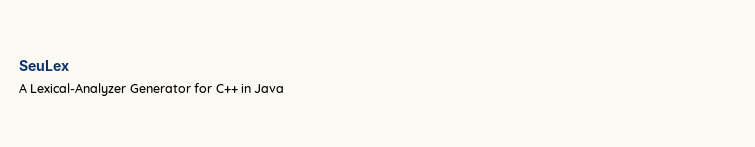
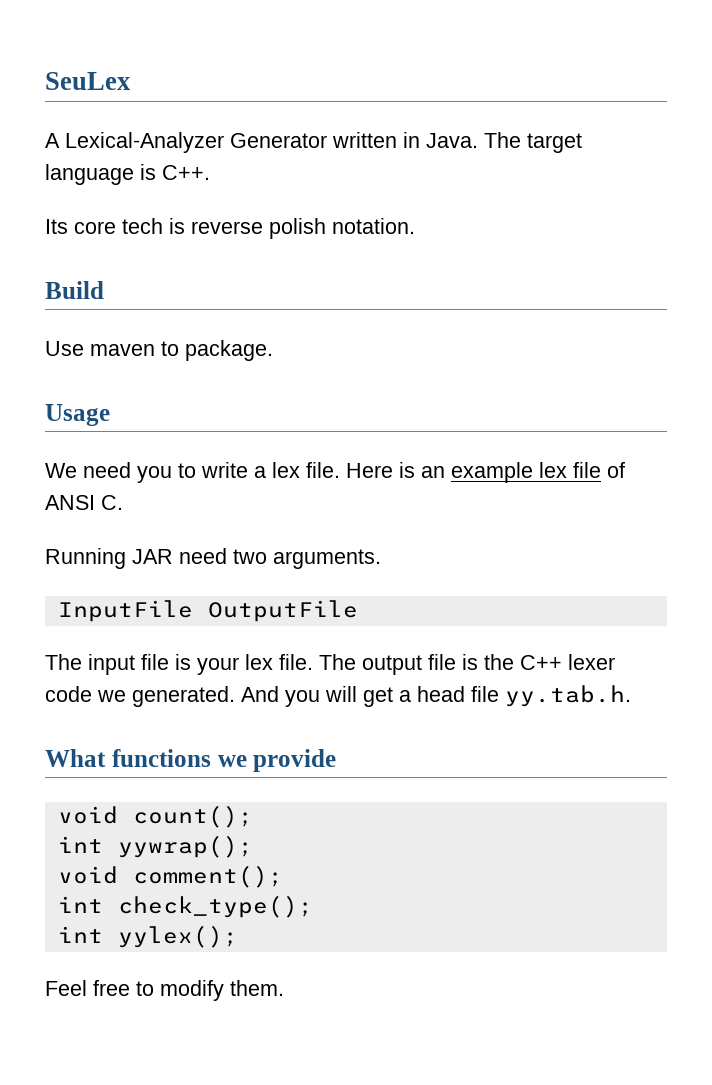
[194,83,285,93] for C++ in Java -> [332,132,582,153] [45,164,210,185] [45,218,415,239] [45,281,104,299] [45,340,273,361] [45,404,110,426] [45,462,625,483] [45,495,123,510] [45,548,381,569] [57,600,358,622] [45,654,615,675] [45,685,631,707] [45,749,337,772] [57,805,253,828] [57,835,253,858] [57,865,283,888] [57,895,313,918] [57,925,238,948] [45,980,284,1001] written in Java. The target language is C++. // Its core tech is reverse polish notation. // Build // Use maven to package. // Usage // We need you to write a lex file. Here is an example lex file of ANSI C. // Running JAR need two arguments. // InputFile OutputFile // The input file is your lex file. The output file is the C++ lexer code we generated. And you will get a head file yy.tab.h. // What functions we provide // void count(); // int yywrap(); // void comment(); // int check_type(); // int yylex(); // Feel free to modify them.

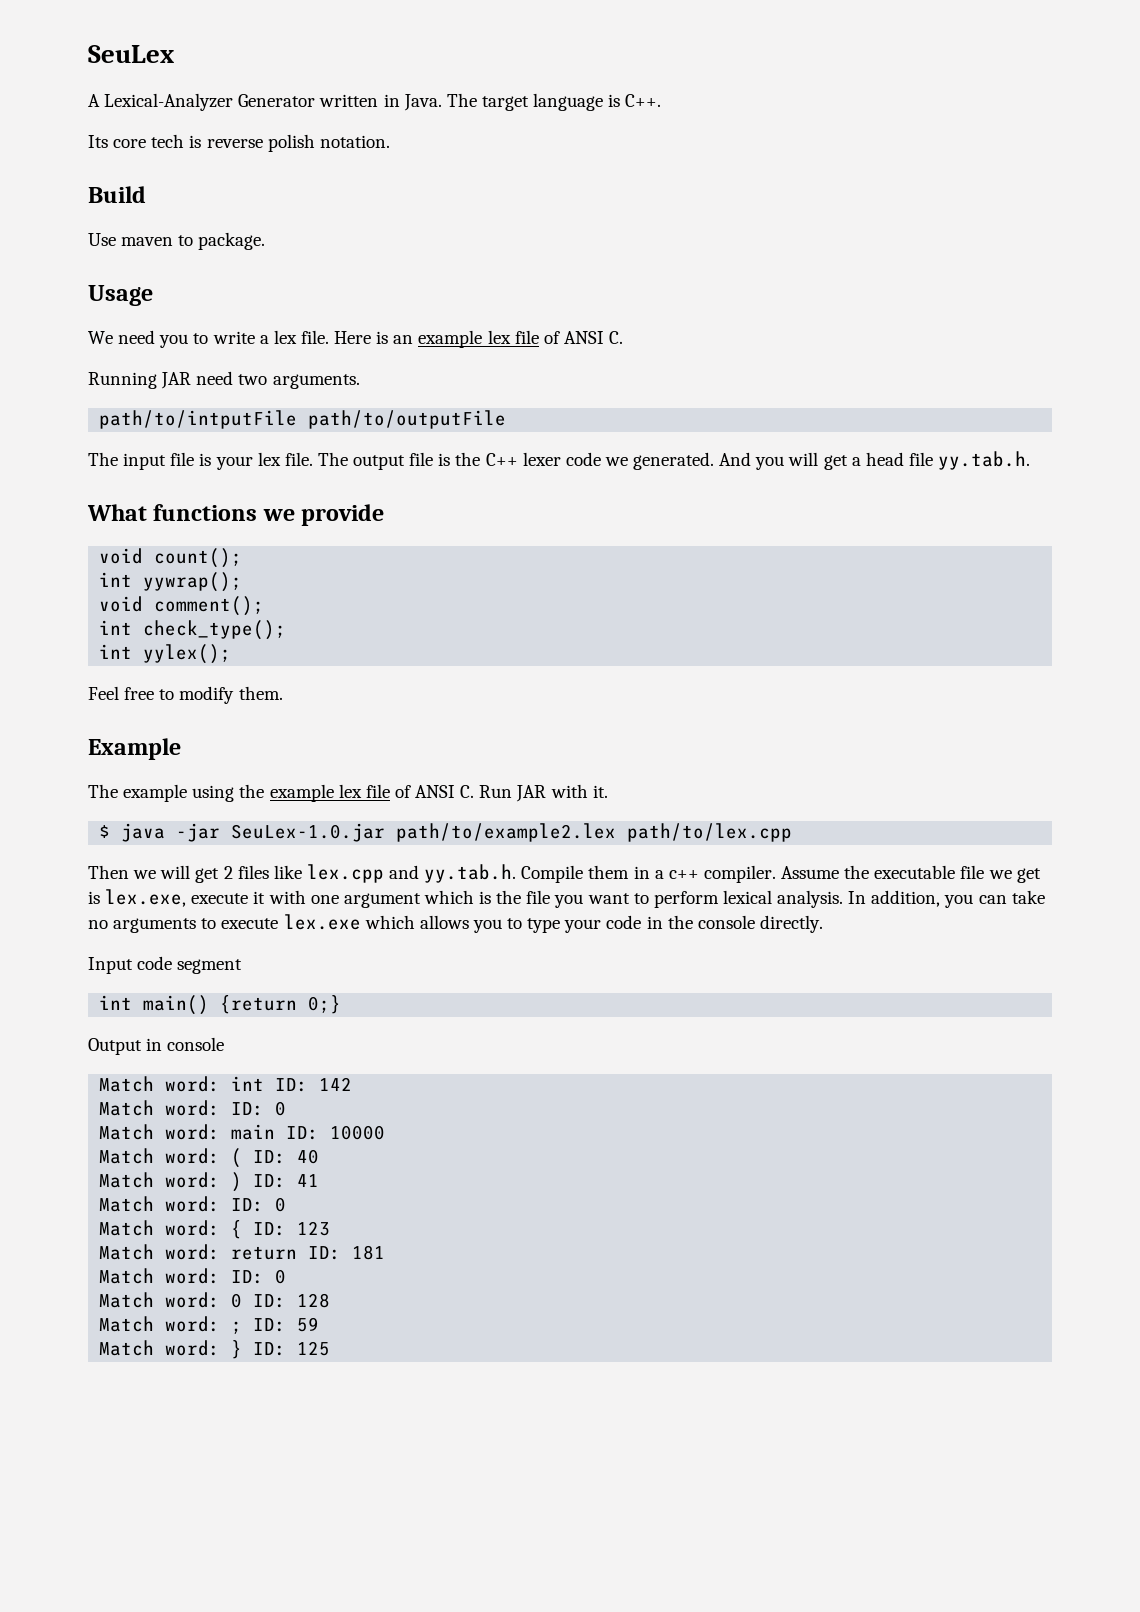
[57,600,358,622] InputFile OutputFile -> [99,410,507,429] path/to/intputFile path/to/outputFile
(284, 988) none -> [88,738,181,760] [88,784,608,802] [99,823,793,842] [88,864,1041,883] [88,889,1045,908] [88,914,823,933] [88,956,243,974] [99,995,342,1015] [88,1037,225,1055] [99,1076,353,1092] [99,1100,287,1116] [99,1124,386,1140] [99,1148,320,1168] [99,1172,320,1192] [99,1196,287,1212] [99,1220,331,1239] [99,1244,386,1260] [99,1268,287,1284] [99,1292,331,1308] [99,1316,320,1334] [99,1340,331,1359] // Example // The example using the example lex file of ANSI C. Run JAR with it. // $ java -jar SeuLex-1.0.jar path/to/example2.lex path/to/lex.cpp // Then we will get 2 files like lex.cpp and yy.tab.h. Compile them in a c++ compiler. Assume the executable file we get is lex.exe, execute it with one argument which is the file you want to perform lexical analysis. In addition, you can take no arguments to execute lex.exe which allows you to type your code in the console directly. // Input code segment // int main() {return 0;} // Output in console // Match word: int ID: 142 // Match word: ID: 0 // Match word: main ID: 10000 // Match word: ( ID: 40 // Match word: ) ID: 41 // Match word: ID: 0 // Match word: { ID: 123 // Match word: return ID: 181 // Match word: ID: 0 // Match word: 0 ID: 128 // Match word: ; ID: 59 // Match word: } ID: 125

